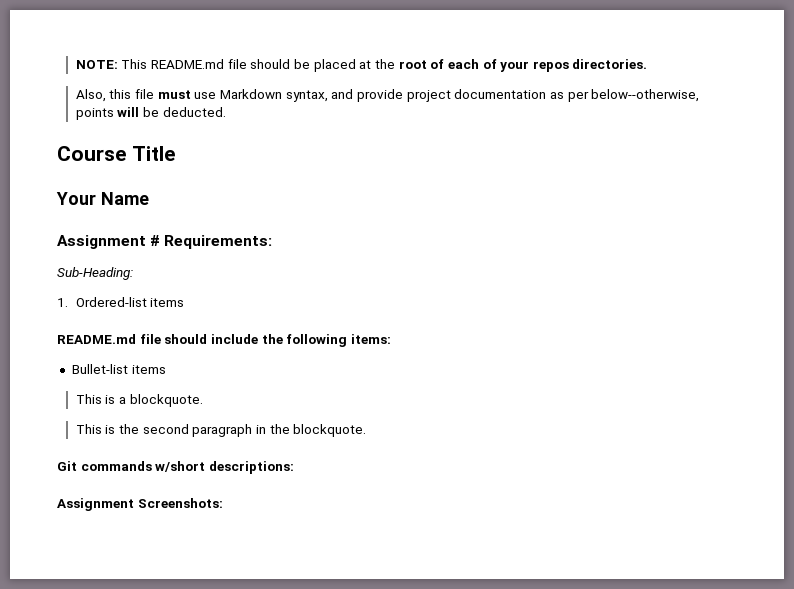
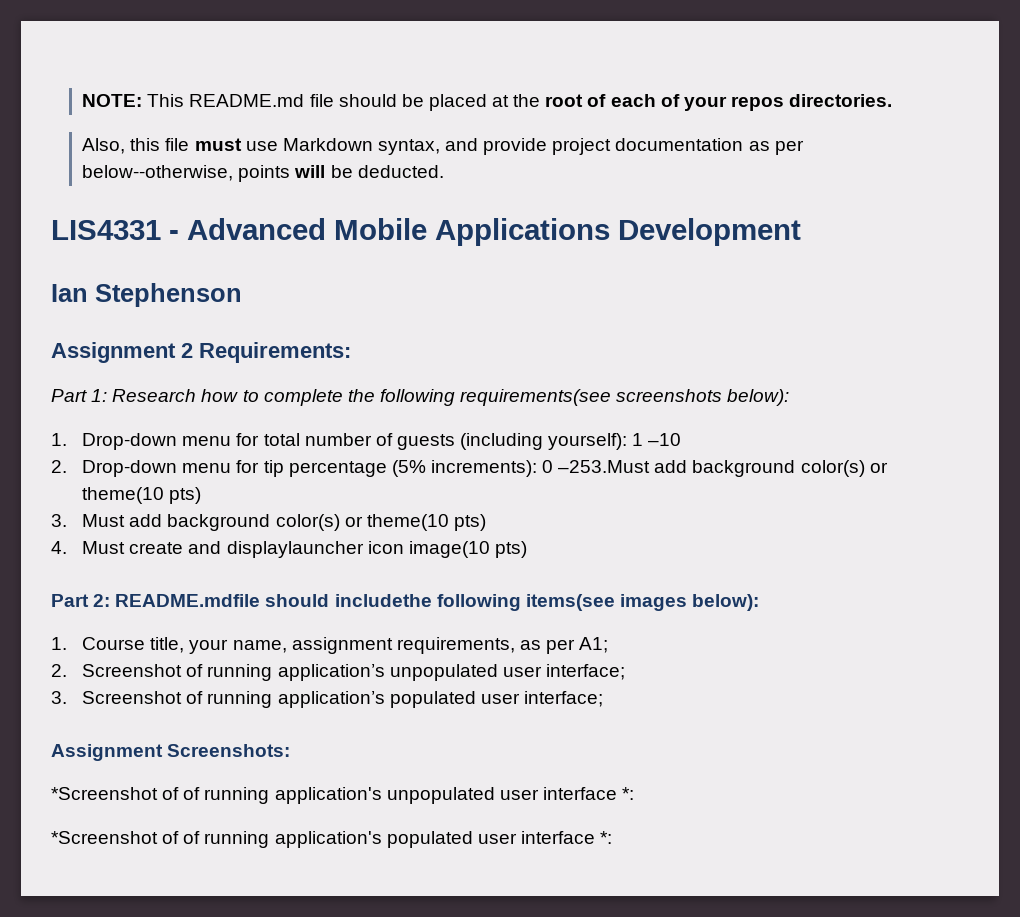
[57,146,175,161] [56,192,149,205] [57,235,161,249] Course Title // Your Name // Assignment # -> [51,218,801,246] [51,283,242,307] [51,342,193,363] LIS4331 - Advanced Mobile Applications Development // Ian Stephenson // Assignment 2
[57,267,133,280] [57,297,185,307] [57,334,391,347] [71,364,166,374] [75,394,203,407] [75,424,367,437] [57,461,294,474] [57,498,223,511] Sub-Heading: // 1. Ordered-list items // README.md file should include the following items: // Bullet-list items // This is a blockquote. // This is the second paragraph in the blockquote. // Git commands w/short descriptions: // Assignment Screenshots: -> [51,389,790,406] [51,433,682,450] [51,460,888,477] [82,487,202,504] [51,514,486,531] [51,541,527,558] [51,594,760,611] [51,637,609,654] [51,664,625,681] [51,691,603,708] [51,744,291,761] [51,787,635,804] [51,831,613,848] Part 1: Research how to complete the following requirements(see screenshots below): // 1. Drop-down menu for total number of guests (including yourself): 1 –10 // 2. Drop-down menu for tip percentage (5% increments): 0 –253.Must add background color(s) or theme(10 pts) // 3. Must add background color(s) or theme(10 pts) // 4. Must create and displaylauncher icon image(10 pts) // Part 2: README.mdfile should includethe following items(see images below): // 1. Course title, your name, assignment requirements, as per A1; // 2. Screenshot of running application’s unpopulated user interface; // 3. Screenshot of running application’s populated user interface; // Assignment Screenshots: // *Screenshot of of running application's unpopulated user interface *: // *Screenshot of of running application's populated user interface *:

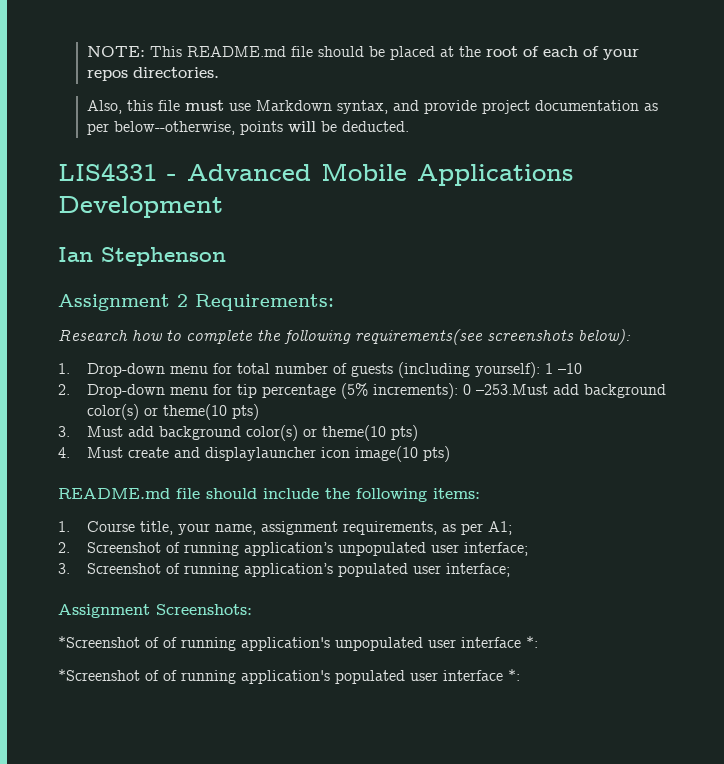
[51,389,108,402] Part 1: -> (334, 302) none
[51,594,760,611] Part 2: README.mdfile should includethe following items(see images below): -> [58,488,480,502] README.md file should include the following items:

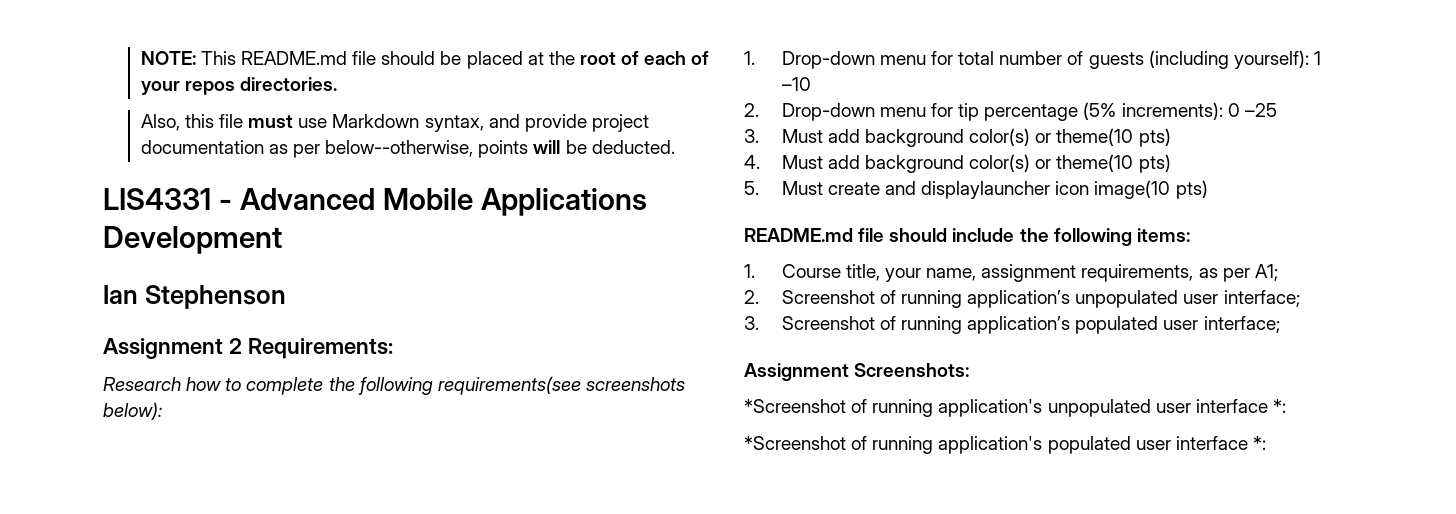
[475,384,667,398] [86,404,259,420] [58,425,418,441] [58,447,70,458] –253.Must add background color(s) or theme(10 pts) // 3. Must add background color(s) or theme(10 pts) // 4. -> [1244,103,1277,117] [744,128,1171,147] [744,154,1171,173] [744,181,759,195] –25 // 3. Must add background color(s) or theme(10 pts) // 4. Must add background color(s) or theme(10 pts) // 5.
[163,637,177,648] of -> (868, 406) none
[163,670,177,681] of -> (868, 443) none

